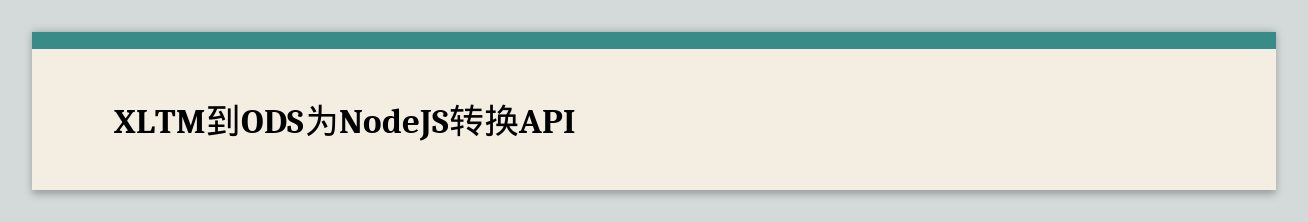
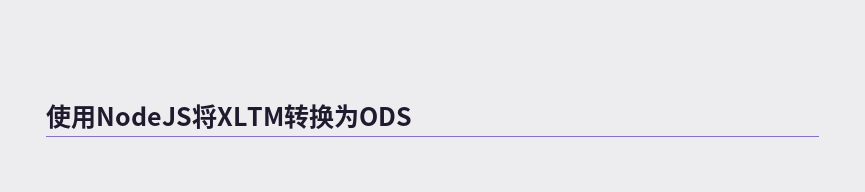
[114,104,576,141] XLTM到ODS为NodeJS转换API -> [46,104,412,130] 使用NodeJS将XLTM转换为ODS

